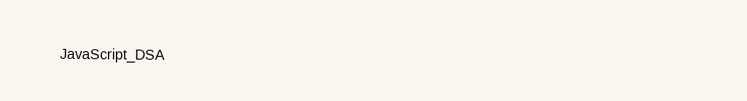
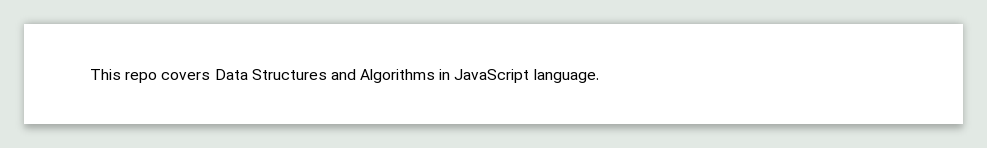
[59,47,166,63] JavaScript_DSA -> [90,69,599,83] This repo covers Data Structures and Algorithms in JavaScript language.

